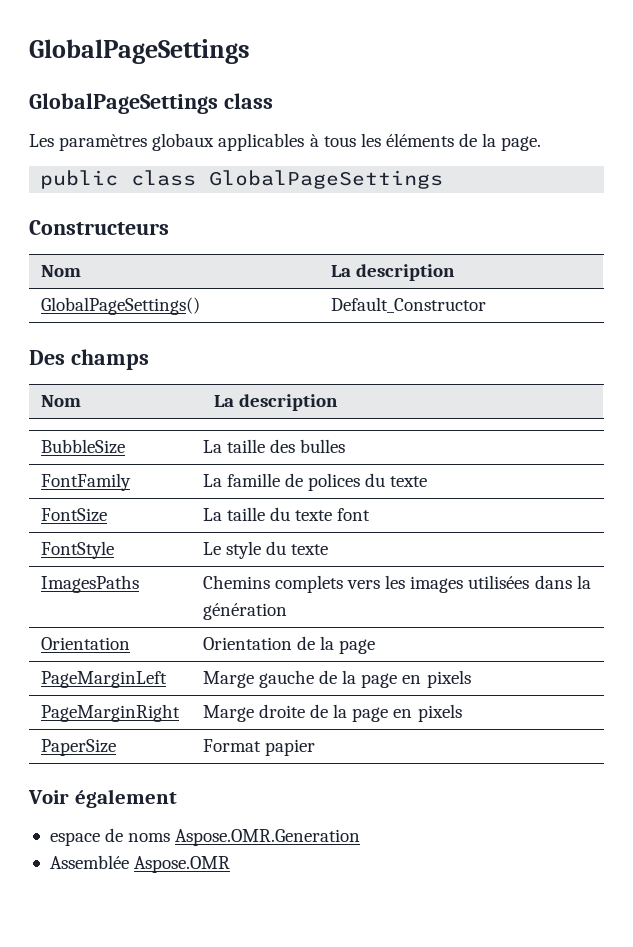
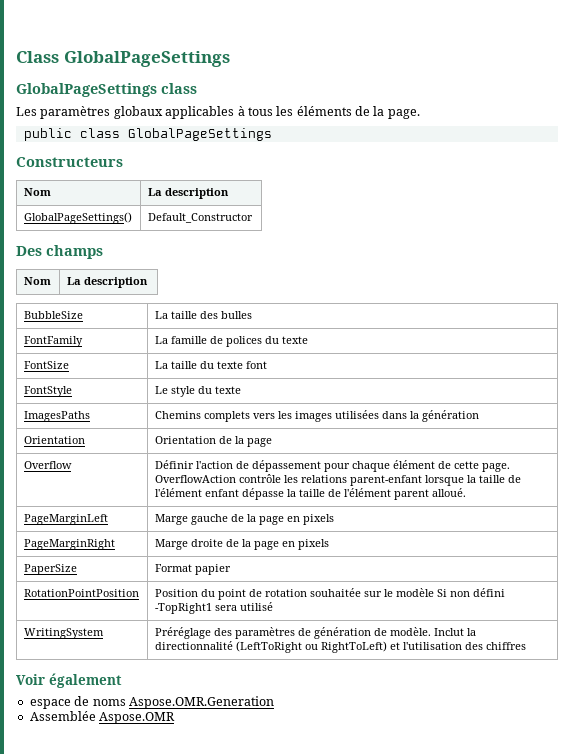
(29, 51) none -> [16,51,59,63] Class
(376, 646) none -> [23,461,72,469] [154,460,510,472] [154,474,521,486] [154,488,466,500] // Overflow | Définir l'action de dépassement pour chaque élément de cette page. OverflowAction contrôle les relations parent-enfant lorsque la taille de l'élément enfant dépasse la taille de l'élément parent alloué.
(315, 747) none -> [23,589,139,597] [154,588,505,600] [154,602,273,614] [23,628,104,639] [154,627,476,639] [154,641,526,653] // RotationPointPosition | Position du point de rotation souhaitée sur le modèle Si non défini -TopRight1 sera utilisé // WritingSystem | Préréglage des paramètres de génération de modèle. Inclut la directionnalité (LeftToRight ou RightToLeft) et l'utilisation des chiffres

